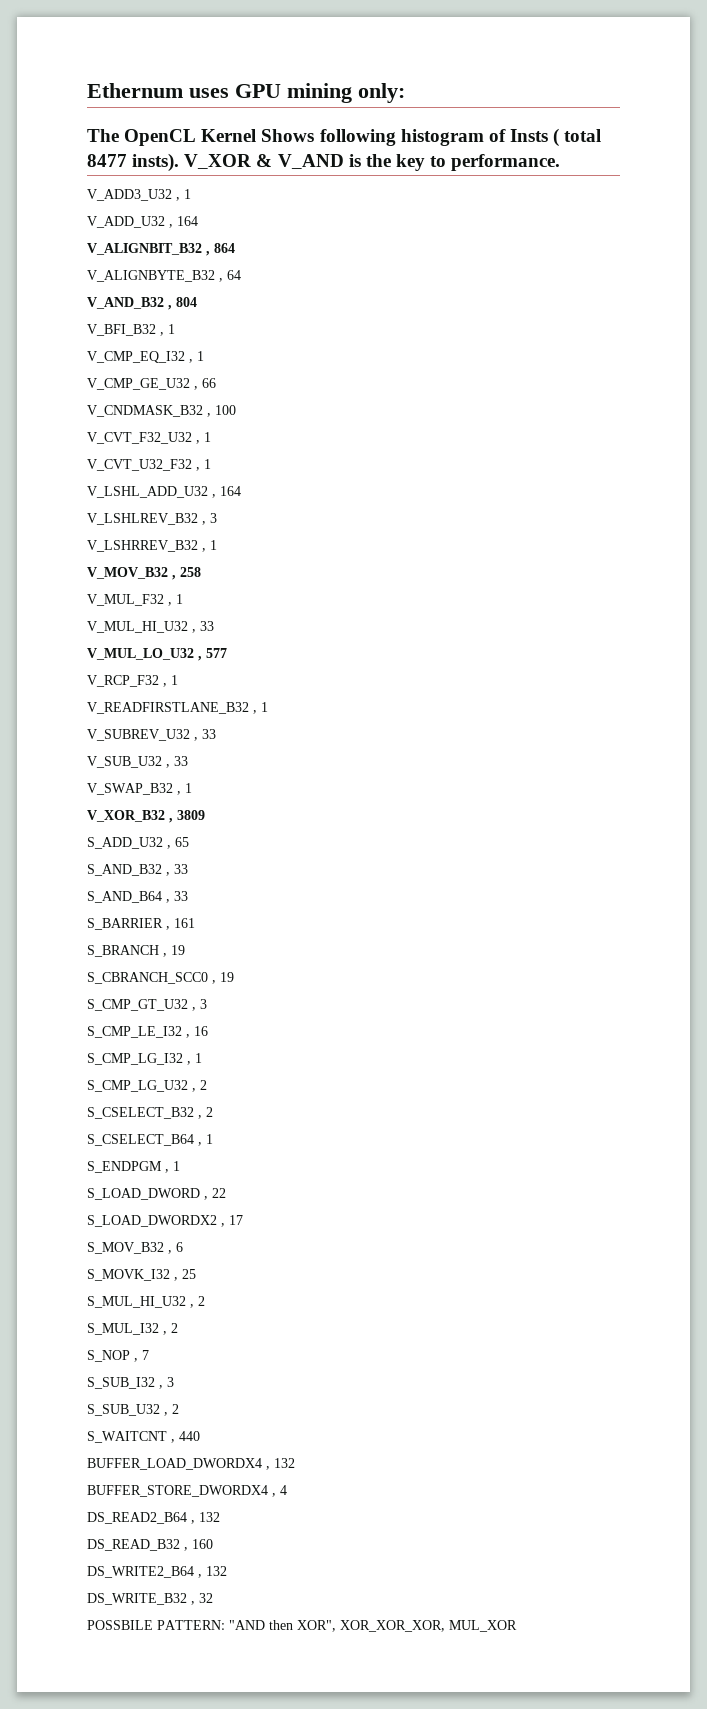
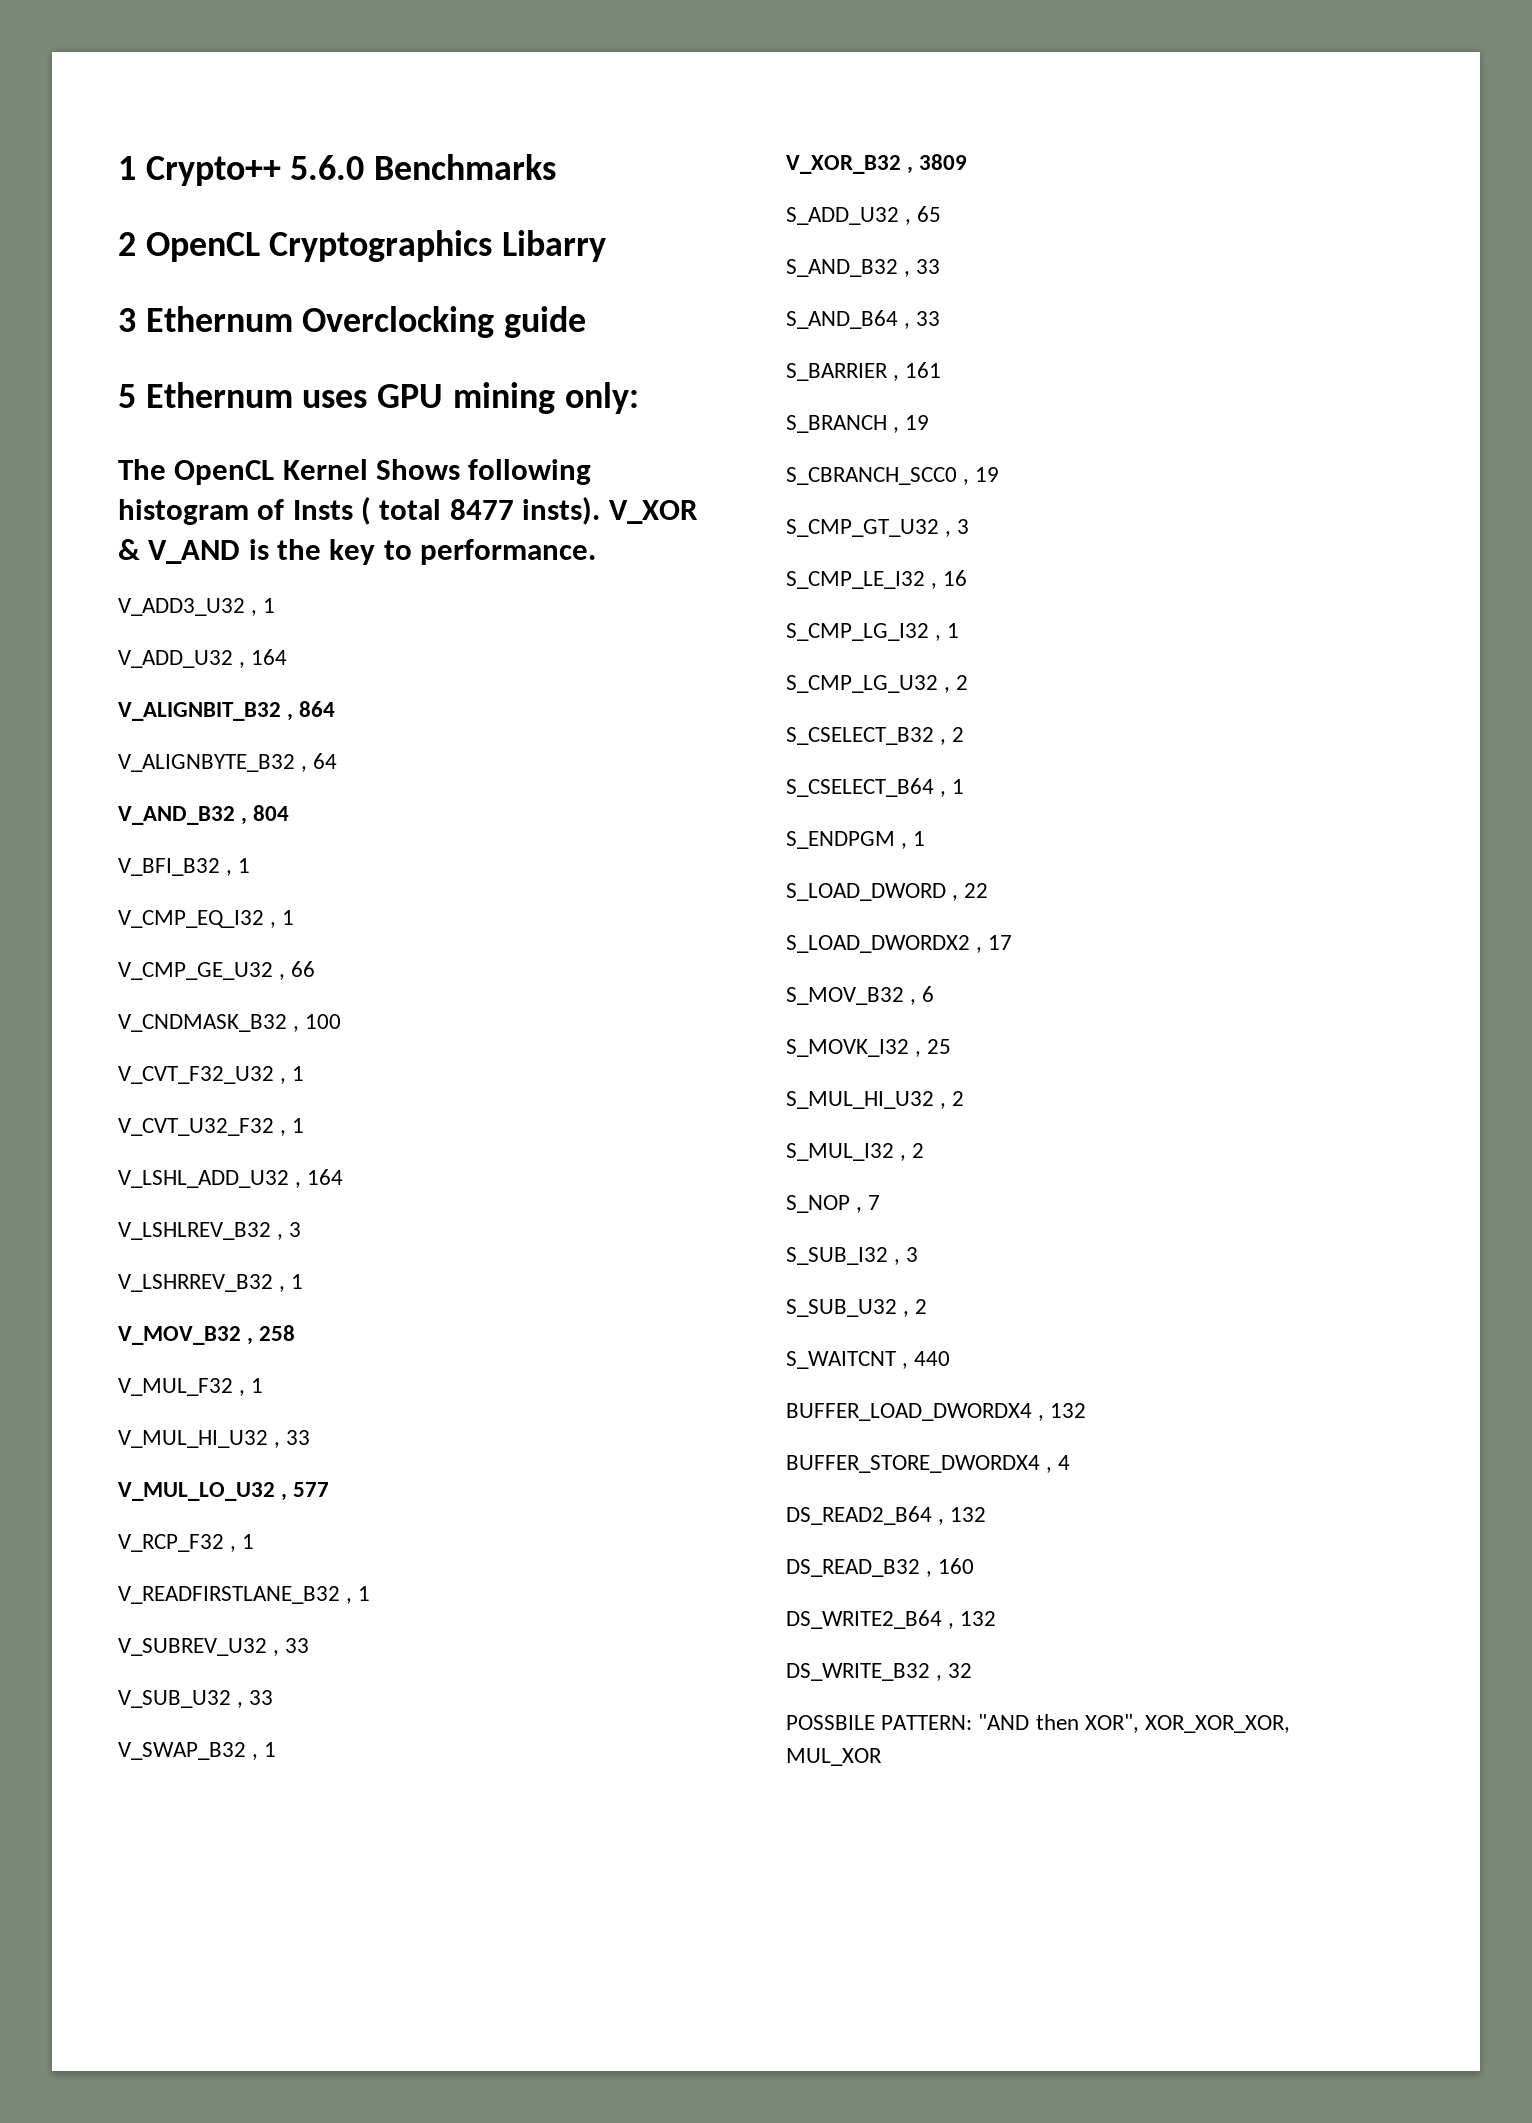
(87, 90) none -> [118,154,557,186] [118,230,607,262] [118,306,587,338] [118,384,136,408] 1 Crypto++ 5.6.0 Benchmarks // 2 OpenCL Cryptographics Libarry // 3 Ethernum Overclocking guide // 5

